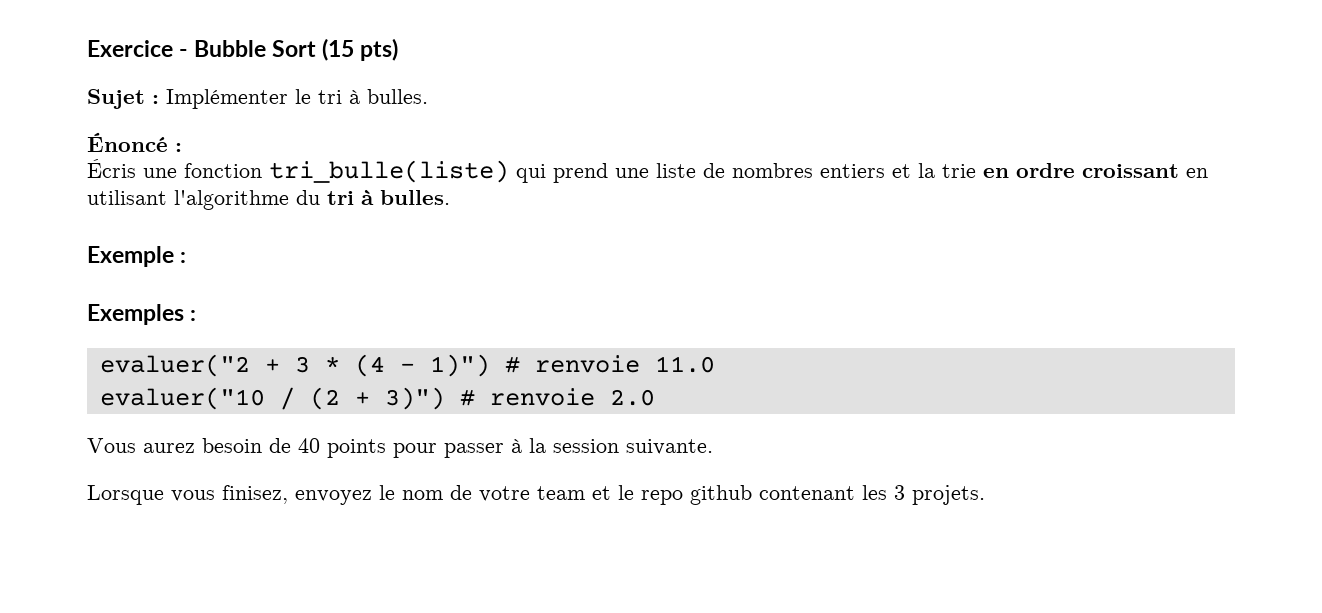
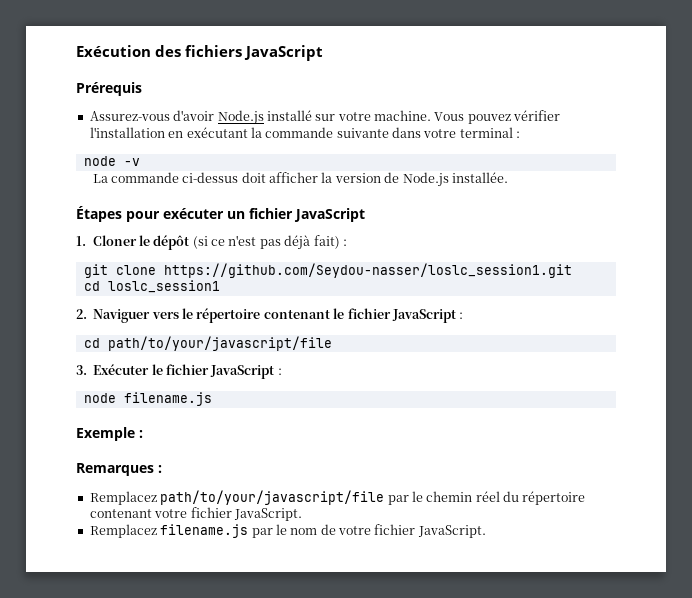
[87,38,399,61] [87,89,428,109] [87,132,182,152] [87,159,1208,183] [87,189,450,210] Exercice - Bubble Sort (15 pts) // Sujet : Implémenter le tri à bulles. // Énoncé : // Écris une fonction tri_bulle(liste) qui prend une liste de nombres entiers et la trie en ordre croissant en utilisant l'algorithme du tri à bulles. -> [76,45,324,61] [76,82,142,96] [89,110,561,125] [89,127,521,138] [83,156,140,166] [92,172,508,187] [76,206,365,222] [76,235,347,250] [83,263,572,278] [83,280,220,293] [76,308,464,323] [83,336,332,351] [76,364,282,379] [83,392,212,406] Exécution des fichiers JavaScript // Prérequis // Assurez-vous d'avoir Node.js installé sur votre machine. Vous pouvez vérifier l'installation en exécutant la commande suivante dans votre terminal : // node -v // La commande ci-dessus doit afficher la version de Node.js installée. // Étapes pour exécuter un fichier JavaScript // 1. Cloner le dépôt (si ce n'est pas déjà fait) : // git clone https://github.com/Seydou-nasser/loslc_session1.git // cd loslc_session1 // 2. Naviguer vers le répertoire contenant le fichier JavaScript : // cd path/to/your/javascript/file // 3. Exécuter le fichier JavaScript : // node filename.js
[87,304,197,325] [99,354,715,377] [99,387,655,410] [87,438,713,458] [87,485,985,505] Exemples : // evaluer("2 + 3 * (4 - 1)") # renvoie 11.0 // evaluer("10 / (2 + 3)") # renvoie 2.0 // Vous aurez besoin de 40 points pour passer à la session suivante. // Lorsque vous finisez, envoyez le nom de votre team et le repo github contenant les 3 projets. -> [76,463,162,476] [89,490,586,505] [89,507,302,521] [89,524,486,538] Remarques : // Remplacez path/to/your/javascript/file par le chemin réel du répertoire contenant votre fichier JavaScript. // Remplacez filename.js par le nom de votre fichier JavaScript.

